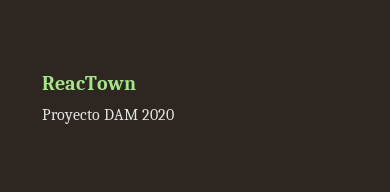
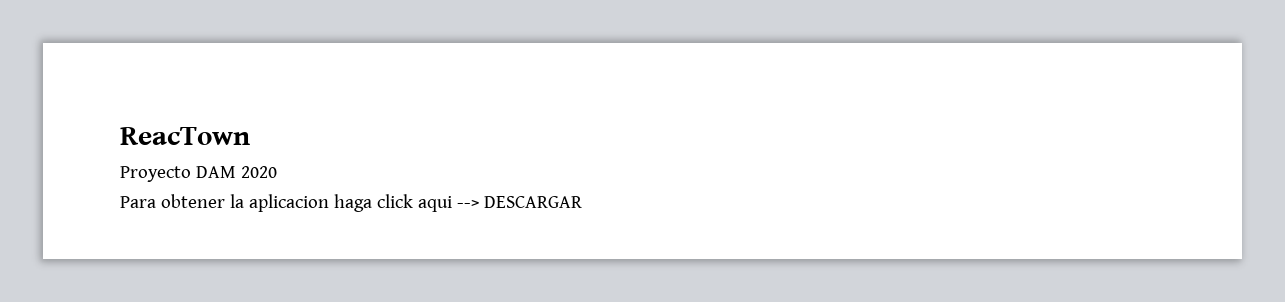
(175, 114) none -> [120,194,582,212] // Para obtener la aplicacion haga click aqui --> DESCARGAR

